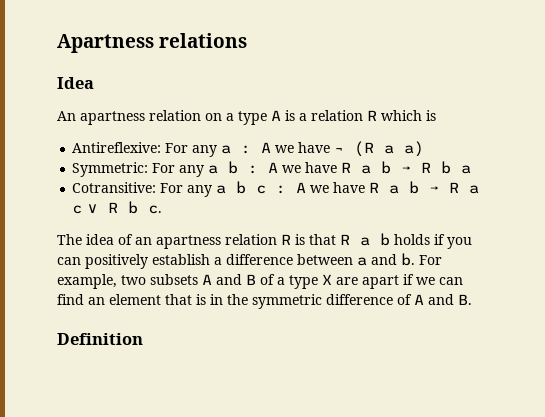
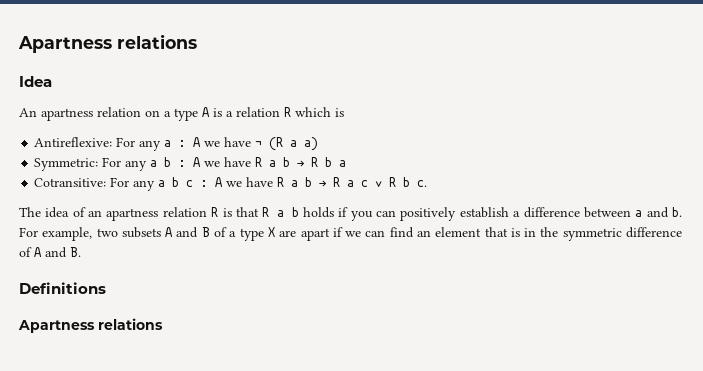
[57,333,143,345] Definition -> [19,282,106,294] [18,318,163,333] Definitions // Apartness relations

